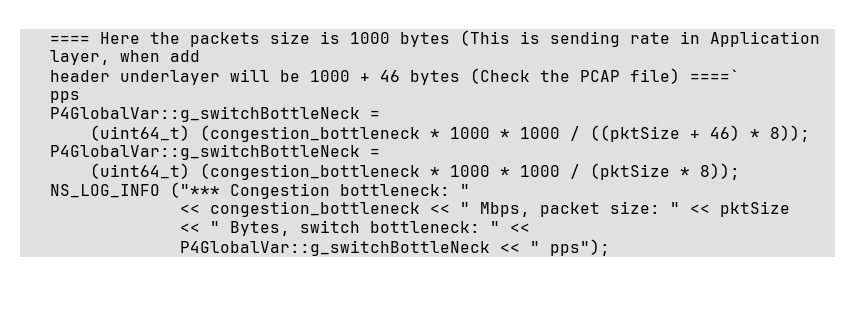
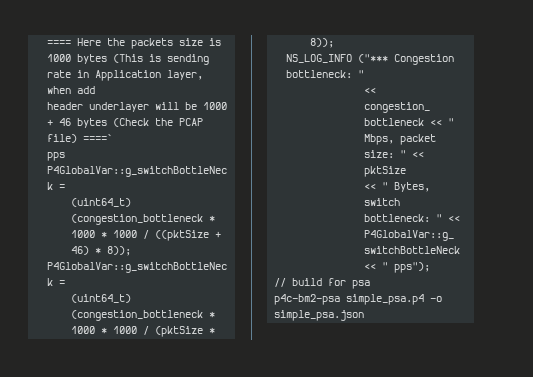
(610, 247) none -> [273,278,370,289] [273,294,442,305] [273,310,364,321] // // build for psa // p4c-bm2-psa simple_psa.p4 -o simple_psa.json

